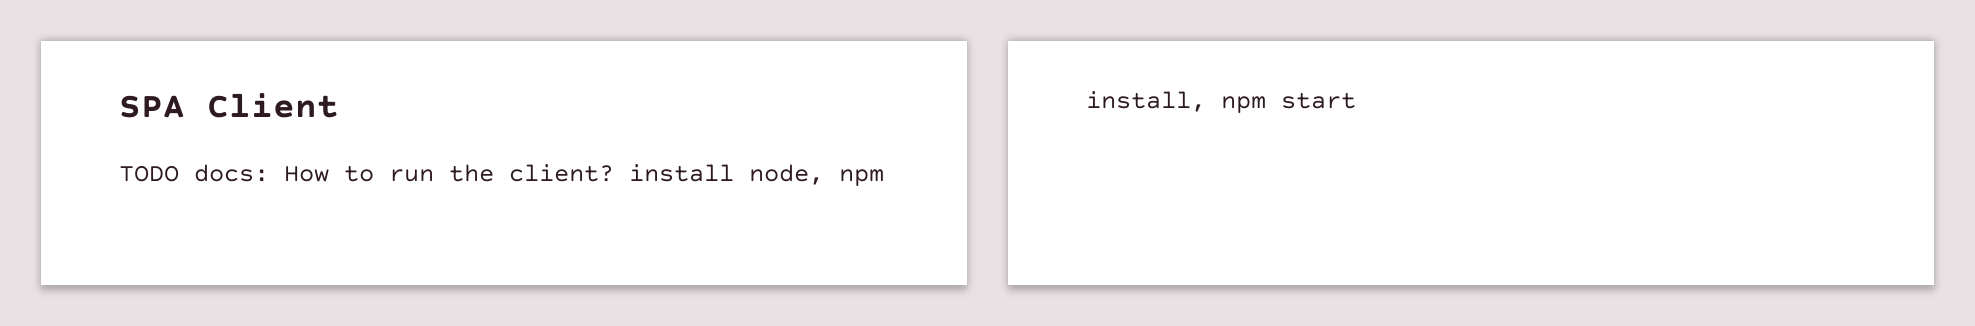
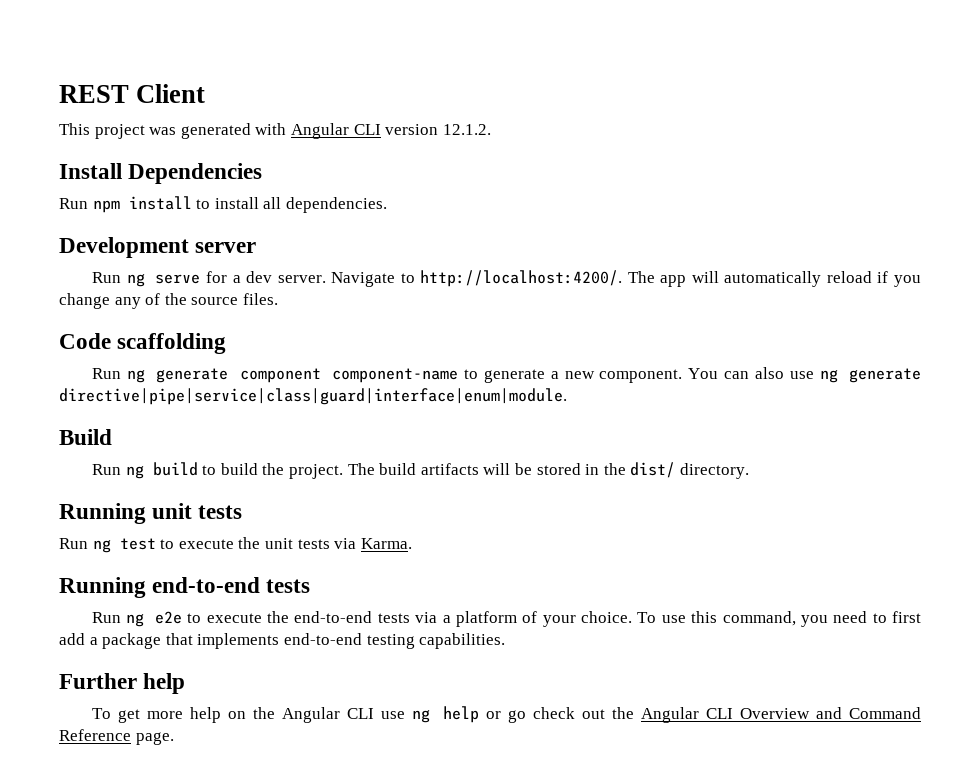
[119,95,185,118] SPA -> [59,85,129,103] REST
[119,164,884,186] [1086,91,1356,113] TODO docs: How to run the client? install node, npm install, npm start -> [59,123,491,139] [59,163,263,184] [59,196,387,213] [59,237,257,258] [92,270,922,287] [59,293,278,309] [59,333,227,354] [92,367,921,383] [59,388,567,405] [59,429,112,445] [92,462,749,479] [59,503,243,524] [59,537,412,553] [59,577,311,598] [92,611,922,627] [59,633,506,649] [59,673,186,694] [92,706,921,723] [59,729,174,745] This project was generated with Angular CLI version 12.1.2. // Install Dependencies // Run npm install to install all dependencies. // Development server // Run ng serve for a dev server. Navigate to http://localhost:4200/. The app will automatically reload if you change any of the source files. // Code scaffolding // Run ng generate component component-name to generate a new component. You can also use ng generate directive|pipe|service|class|guard|interface|enum|module. // Build // Run ng build to build the project. The build artifacts will be stored in the dist/ directory. // Running unit tests // Run ng test to execute the unit tests via Karma. // Running end-to-end tests // Run ng e2e to execute the end-to-end tests via a platform of your choice. To use this command, you need to first add a package that implements end-to-end testing capabilities. // Further help // To get more help on the Angular CLI use ng help or go check out the Angular CLI Overview and Command Reference page.

